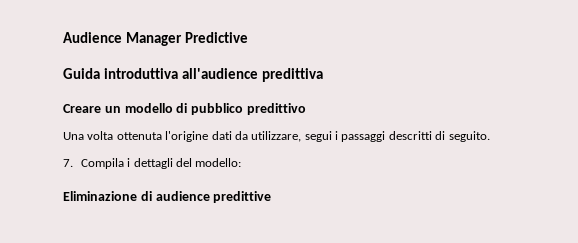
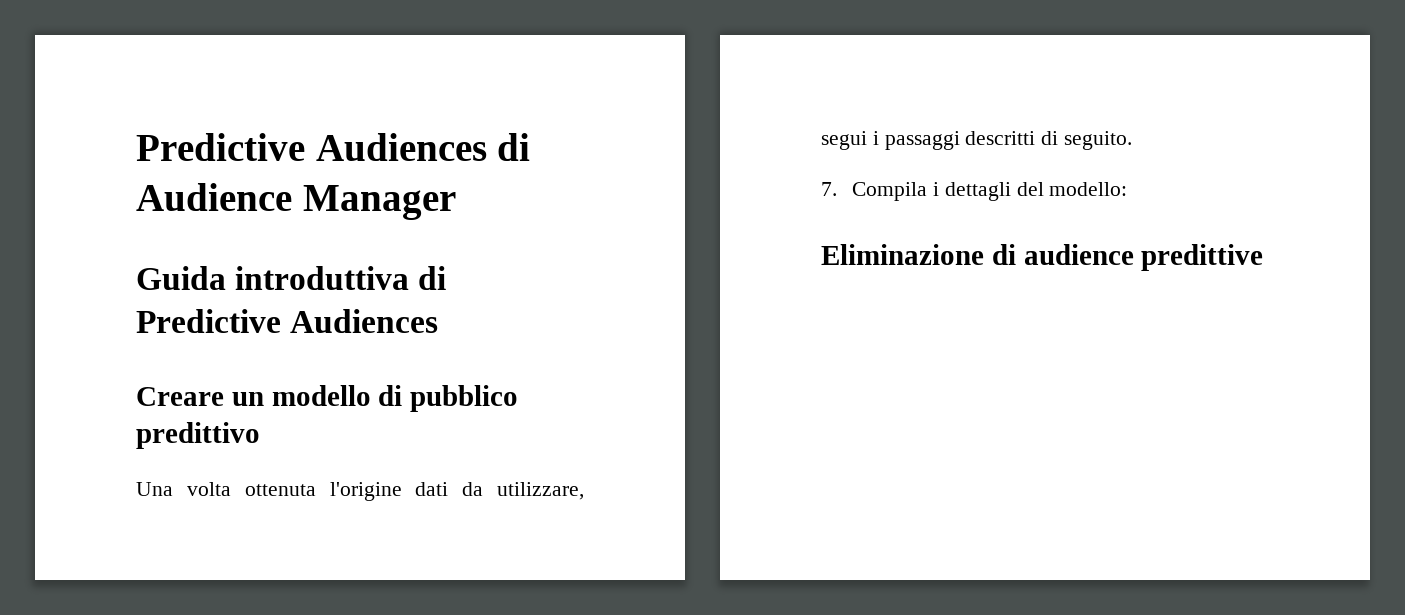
(63, 37) none -> [136,133,531,161] Predictive Audiences di
[185,32,249,43] Predictive -> (456, 202) none
[181,68,323,82] all'audience predittiva -> [418,266,447,290] [136,309,439,333] di Predictive Audiences

